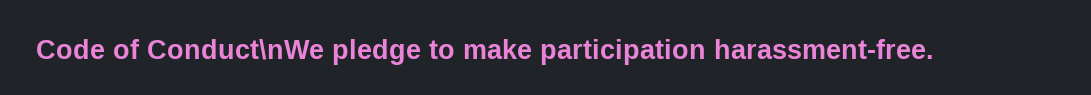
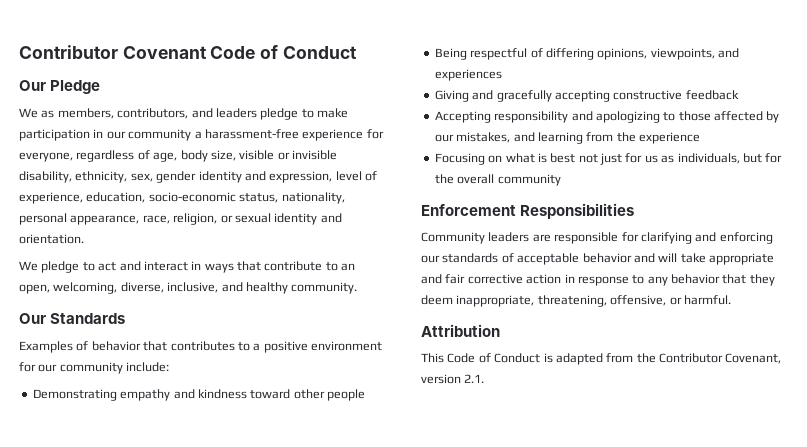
[36,39,934,65] Code of Conduct\nWe pledge to make participation harassment-free. -> [19,45,357,59] [19,80,101,94] [19,108,348,120] [19,129,384,141] [19,150,337,162] [19,171,377,183] [19,192,345,204] [19,213,342,225] [19,234,84,244] [19,261,356,273] [19,282,358,294] [19,313,126,324] [19,341,382,353] [19,362,170,374] [32,389,365,401] [434,48,739,60] [434,69,502,81] [434,90,739,102] [434,111,780,123] [434,132,700,144] [434,153,783,165] [434,174,561,186] [421,203,635,219] [421,232,773,244] [421,253,774,265] [421,274,775,286] [421,295,731,307] [421,324,500,337] [421,353,782,365] [421,374,485,384] Contributor Covenant Code of Conduct // Our Pledge // We as members, contributors, and leaders pledge to make participation in our community a harassment-free experience for everyone, regardless of age, body size, visible or invisible disability, ethnicity, sex, gender identity and expression, level of experience, education, socio-economic status, nationality, personal appearance, race, religion, or sexual identity and orientation. // We pledge to act and interact in ways that contribute to an open, welcoming, diverse, inclusive, and healthy community. // Our Standards // Examples of behavior that contributes to a positive environment for our community include: // Demonstrating empathy and kindness toward other people // Being respectful of differing opinions, viewpoints, and experiences // Giving and gracefully accepting constructive feedback // Accepting responsibility and apologizing to those affected by our mistakes, and learning from the experience // Focusing on what is best not just for us as individuals, but for the overall community // Enforcement Responsibilities // Community leaders are responsible for clarifying and enforcing our standards of acceptable behavior and will take appropriate and fair corrective action in response to any behavior that they deem inappropriate, threatening, offensive, or harmful. // Attribution // This Code of Conduct is adapted from the Contributor Covenant, version 2.1.

